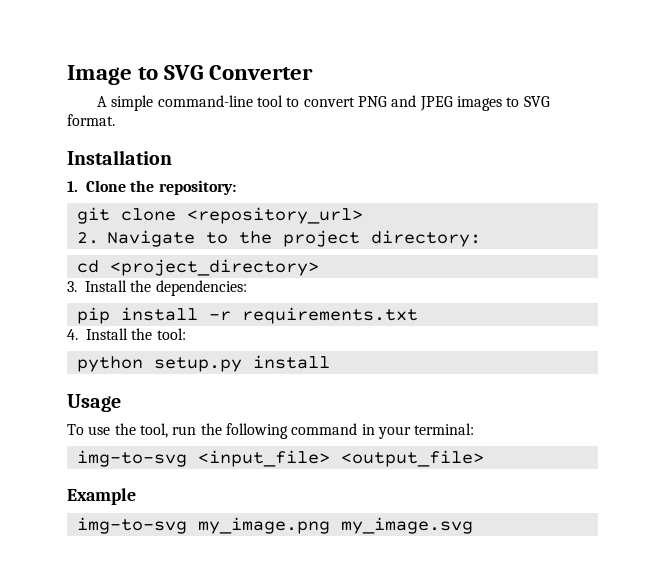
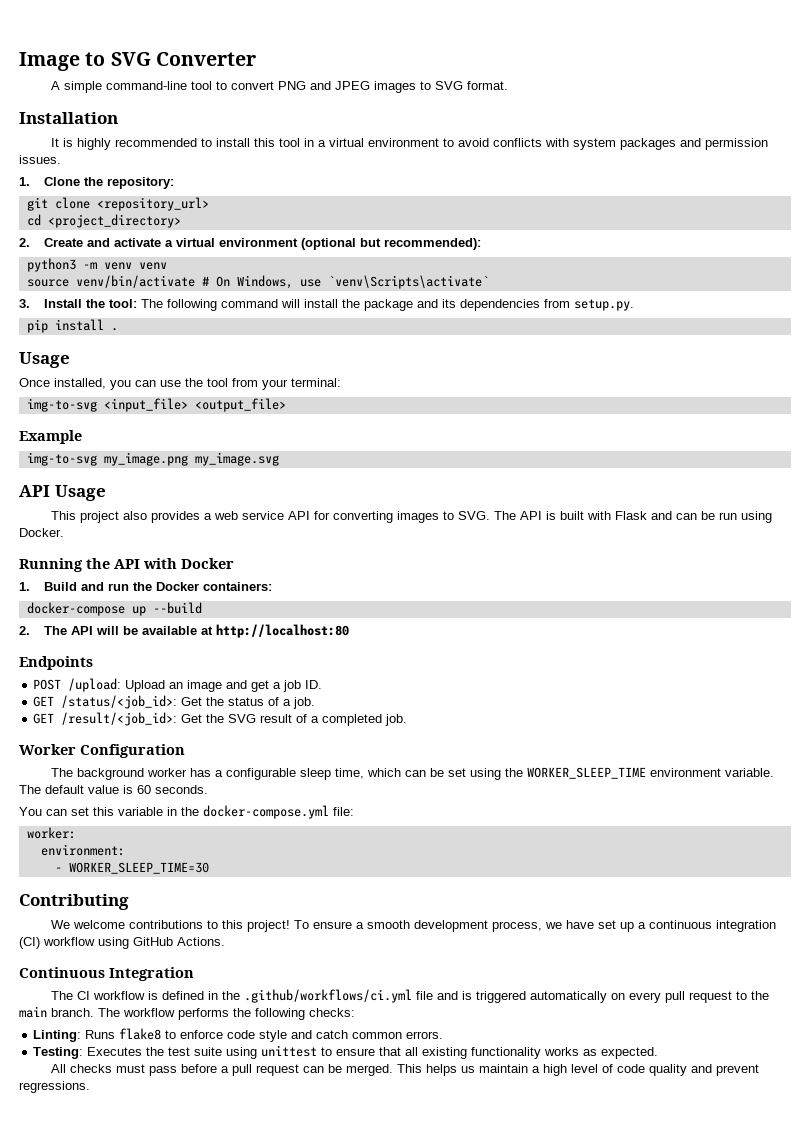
(172, 157) none -> [51,138,769,150] [19,155,61,164] // It is highly recommended to install this tool in a virtual environment to avoid conflicts with system packages and permission issues.
[76,230,481,247] [76,259,319,276] [67,280,247,296] [76,307,418,324] [67,328,186,340] [76,355,330,372] [67,394,121,412] [67,423,375,439] 2. Navigate to the project directory: // cd <project_directory> // 3. Install the dependencies: // pip install -r requirements.txt // 4. Install the tool: // python setup.py install // Usage // To use the tool, run the following command in -> [26,214,181,228] [19,238,482,250] [26,258,167,272] [26,275,489,289] [19,299,635,311] [26,319,118,333] [19,352,70,368] [19,378,258,390] cd <project_directory> // 2. Create and activate a virtual environment (optional but recommended): // python3 -m venv venv // source venv/bin/activate # On Windows, use `venv\Scripts\activate` // 3. Install the tool: The following command will install the package and its dependencies from setup.py. // pip install . // Usage // Once installed, you can use the tool from
(473, 525) none -> [19,485,106,501] [51,511,773,523] [19,528,64,537] [19,558,234,572] [19,582,273,591] [26,602,202,616] [19,624,350,638] [19,656,93,670] [33,678,323,692] [33,695,316,709] [33,712,408,726] [19,744,185,758] [51,767,775,780] [19,785,208,794] [19,805,354,819] [26,827,76,839] [40,844,125,856] [54,862,209,874] [19,894,129,910] [51,920,777,932] [19,937,225,949] [19,967,194,981] [51,989,770,1003] [19,1006,355,1020] [33,1028,444,1042] [33,1045,659,1059] [51,1064,760,1076] [19,1081,90,1093] // API Usage // This project also provides a web service API for converting images to SVG. The API is built with Flask and can be run using Docker. // Running the API with Docker // 1. Build and run the Docker containers: // docker-compose up --build // 2. The API will be available at http://localhost:80 // Endpoints // POST /upload: Upload an image and get a job ID. // GET /status/<job_id>: Get the status of a job. // GET /result/<job_id>: Get the SVG result of a completed job. // Worker Configuration // The background worker has a configurable sleep time, which can be set using the WORKER_SLEEP_TIME environment variable. The default value is 60 seconds. // You can set this variable in the docker-compose.yml file: // worker: // environment: // - WORKER_SLEEP_TIME=30 // Contributing // We welcome contributions to this project! To ensure a smooth development process, we have set up a continuous integration (CI) workflow using GitHub Actions. // Continuous Integration // The CI workflow is defined in the .github/workflows/ci.yml file and is triggered automatically on every pull request to the main branch. The workflow performs the following checks: // Linting: Runs flake8 to enforce code style and catch common errors. // Testing: Executes the test suite using unittest to ensure that all existing functionality works as expected. // All checks must pass before a pull request can be merged. This helps us maintain a high level of code quality and prevent regressions.

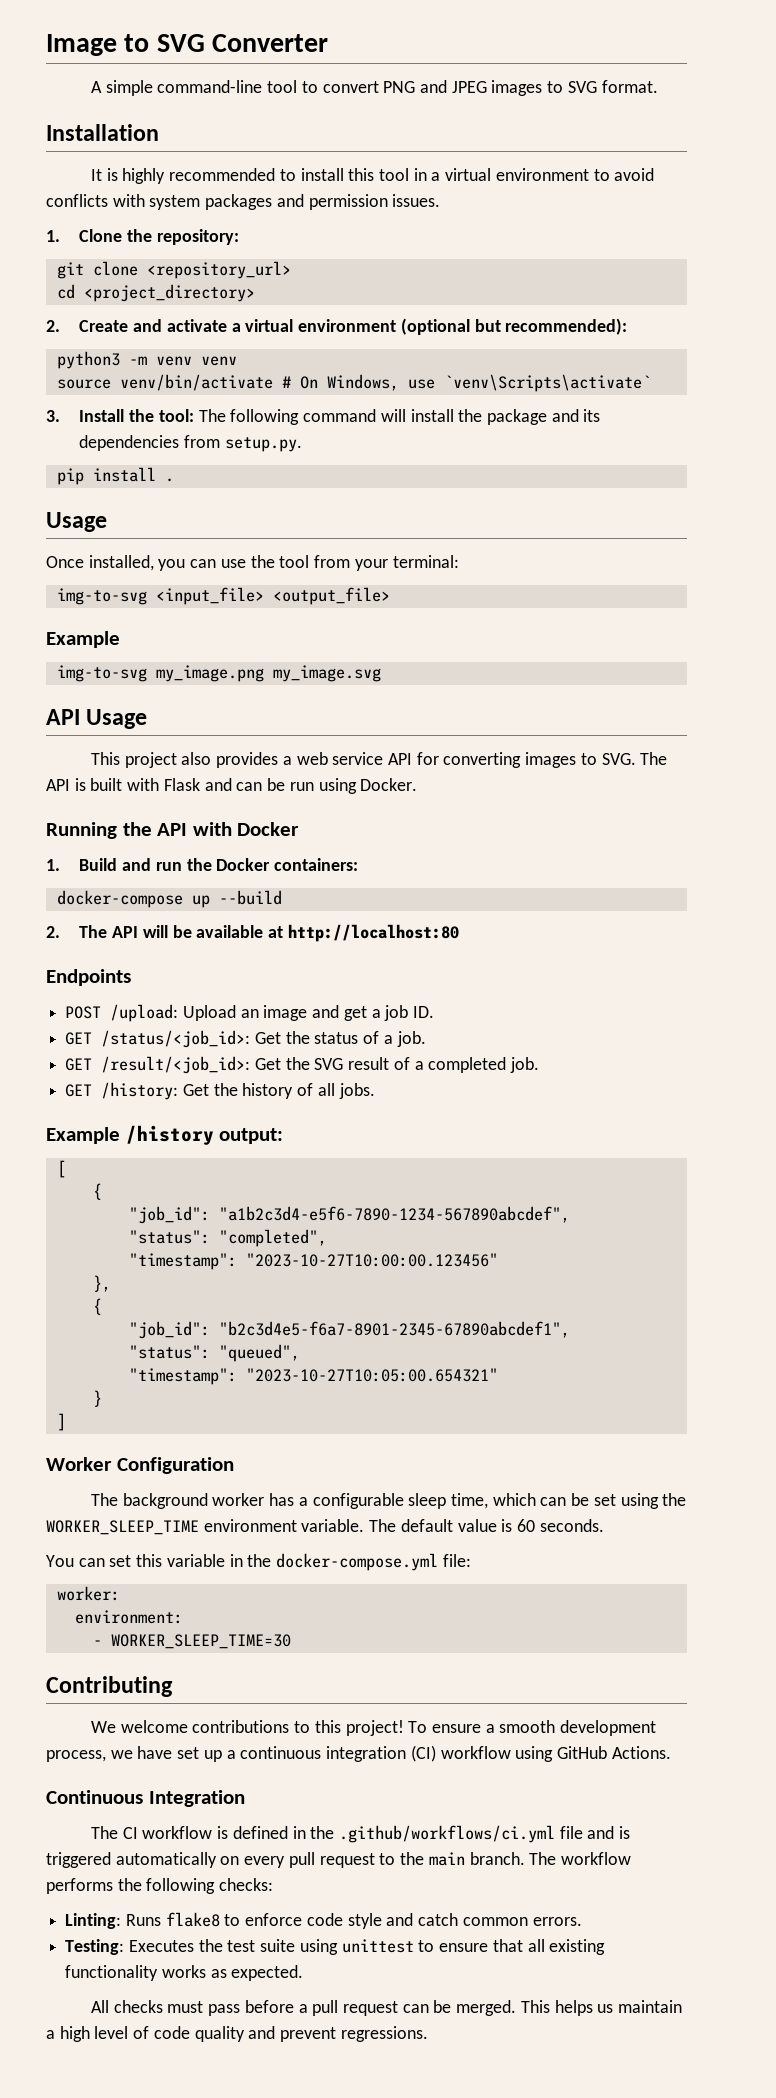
(408, 720) none -> [65,1082,375,1100] [46,1125,284,1145] [56,1160,66,1178] [92,1183,102,1200] [128,1206,570,1224] [128,1229,327,1247] [128,1253,498,1270] [92,1275,111,1292] [92,1298,102,1315] [128,1321,570,1339] [128,1344,300,1362] [128,1368,498,1385] [92,1390,102,1407] [56,1413,66,1431] // GET /history: Get the history of all jobs. // Example /history output: // [ // { // "job_id": "a1b2c3d4-e5f6-7890-1234-567890abcdef", // "status": "completed", // "timestamp": "2023-10-27T10:00:00.123456" // }, // { // "job_id": "b2c3d4e5-f6a7-8901-2345-67890abcdef1", // "status": "queued", // "timestamp": "2023-10-27T10:05:00.654321" // } // ]

